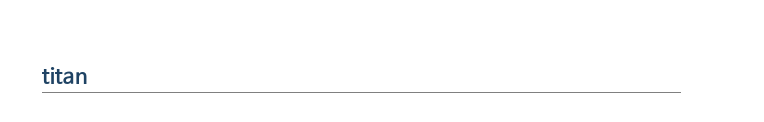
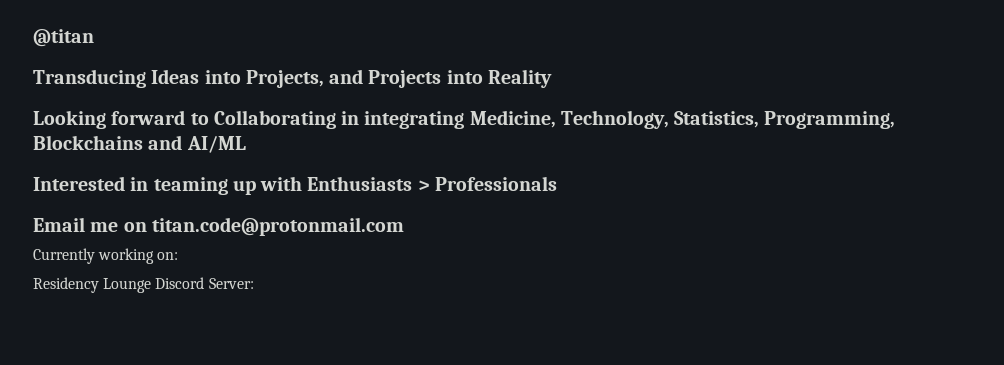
[42,67,87,84] titan -> [33,29,94,47] [33,69,552,88] [33,110,896,129] [33,135,246,153] [33,176,557,195] [33,217,404,236] [33,248,179,264] [33,277,254,293] @titan // Transducing Ideas into Projects, and Projects into Reality // Looking forward to Collaborating in integrating Medicine, Technology, Statistics, Programming, Blockchains and AI/ML // Interested in teaming up with Enthusiasts > Professionals // Email me on titan.code@protonmail.com // Currently working on: // Residency Lounge Discord Server:

